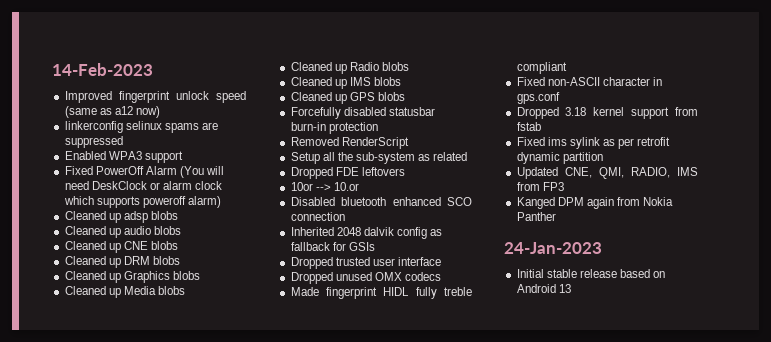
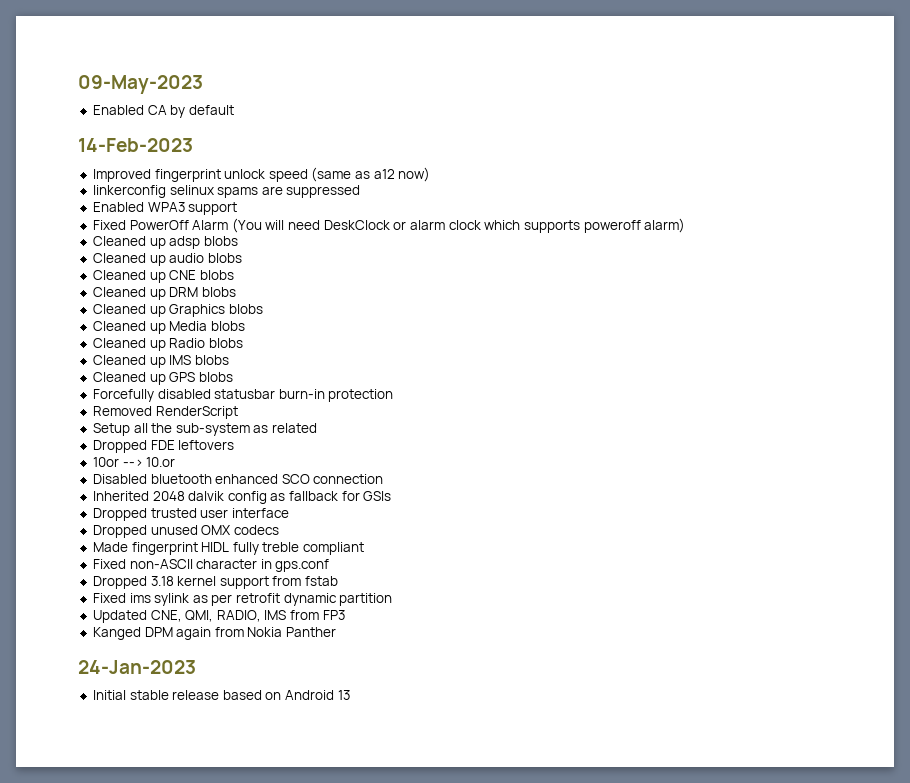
(52, 69) none -> [78,75,203,94] [92,105,234,118] 09-May-2023 // Enabled CA by default //

